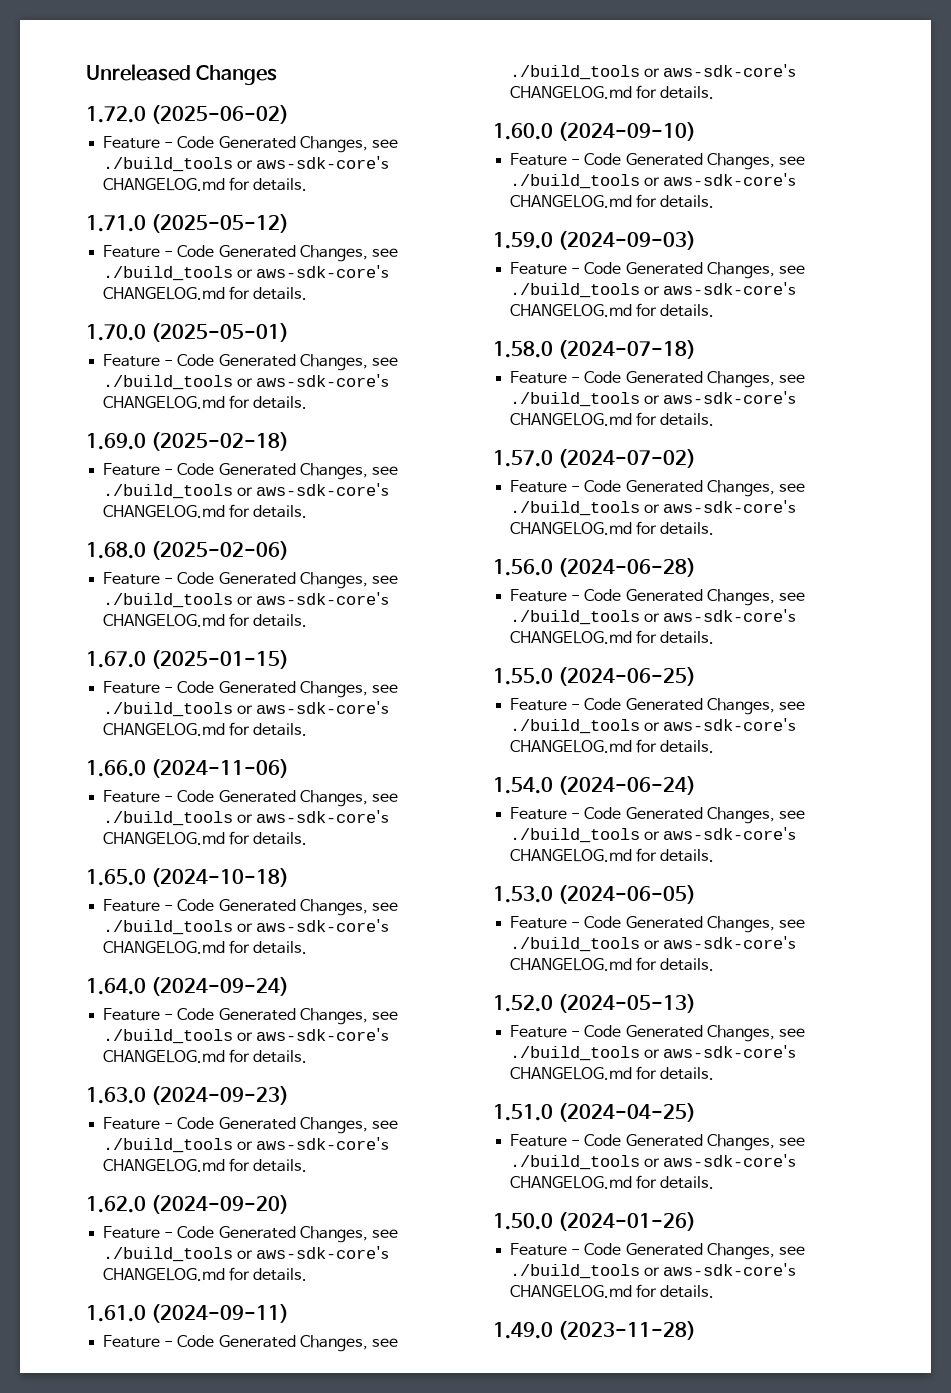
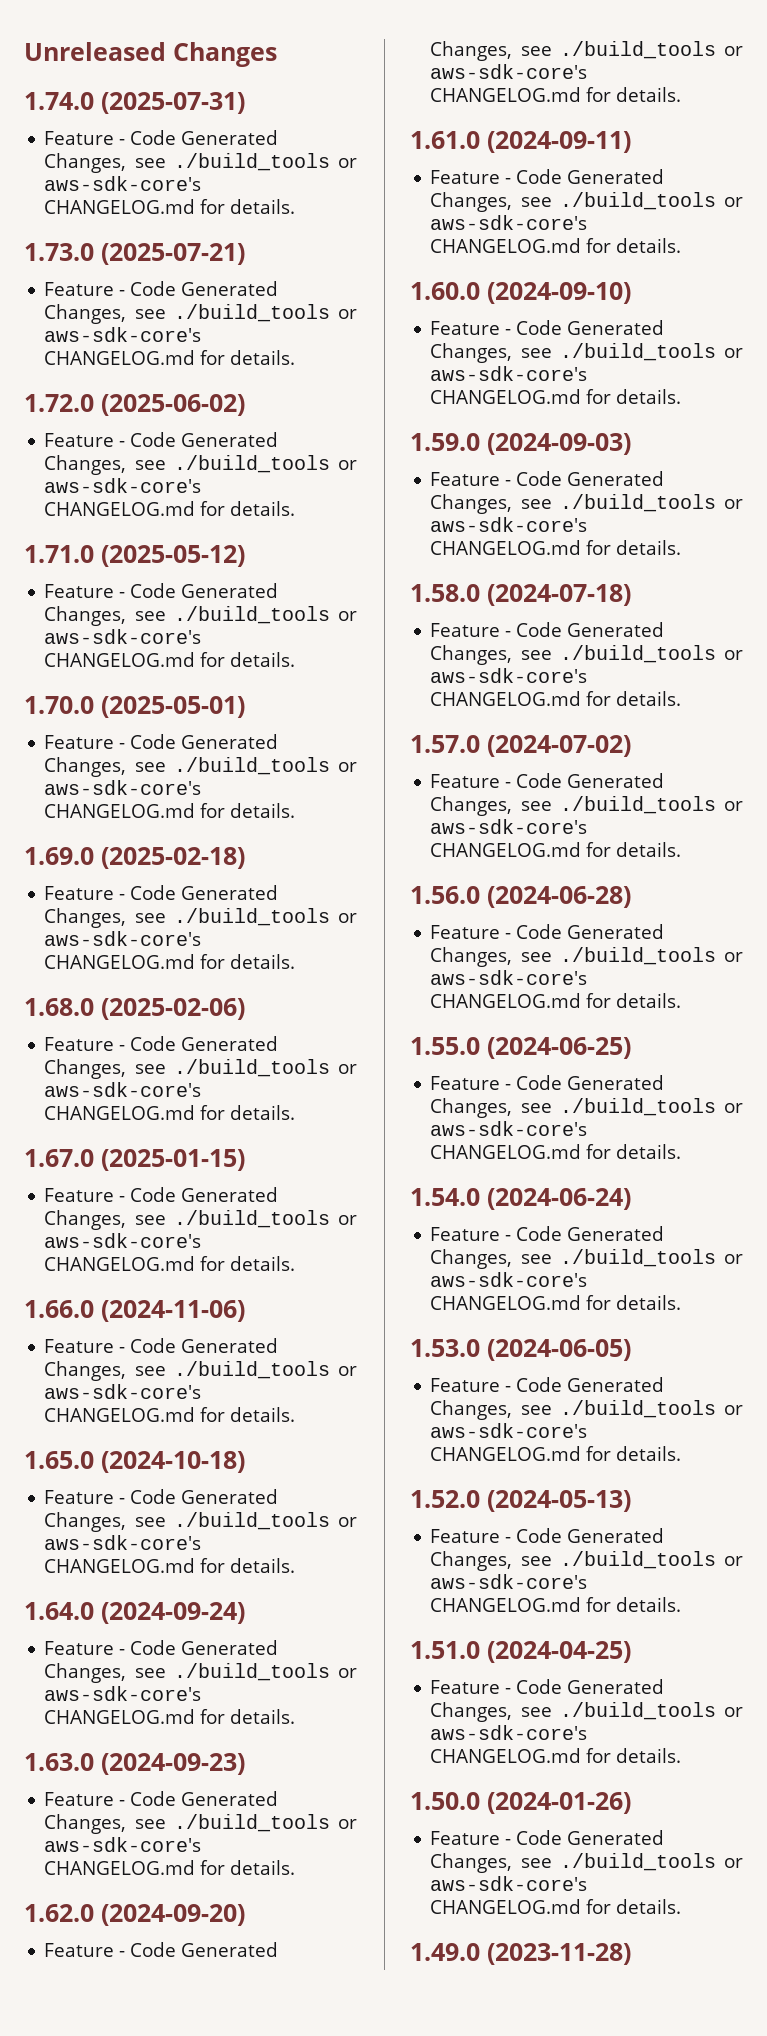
(278, 75) none -> [24,92,245,114] [44,130,279,145] [44,153,357,173] [44,176,202,191] [44,199,296,214] [24,243,245,265] [44,281,279,296] [44,304,357,324] [44,327,202,342] [44,350,296,365] // 1.74.0 (2025-07-31) // Feature - Code Generated Changes, see ./build_tools or aws-sdk-core's CHANGELOG.md for details. // 1.73.0 (2025-07-21) // Feature - Code Generated Changes, see ./build_tools or aws-sdk-core's CHANGELOG.md for details.

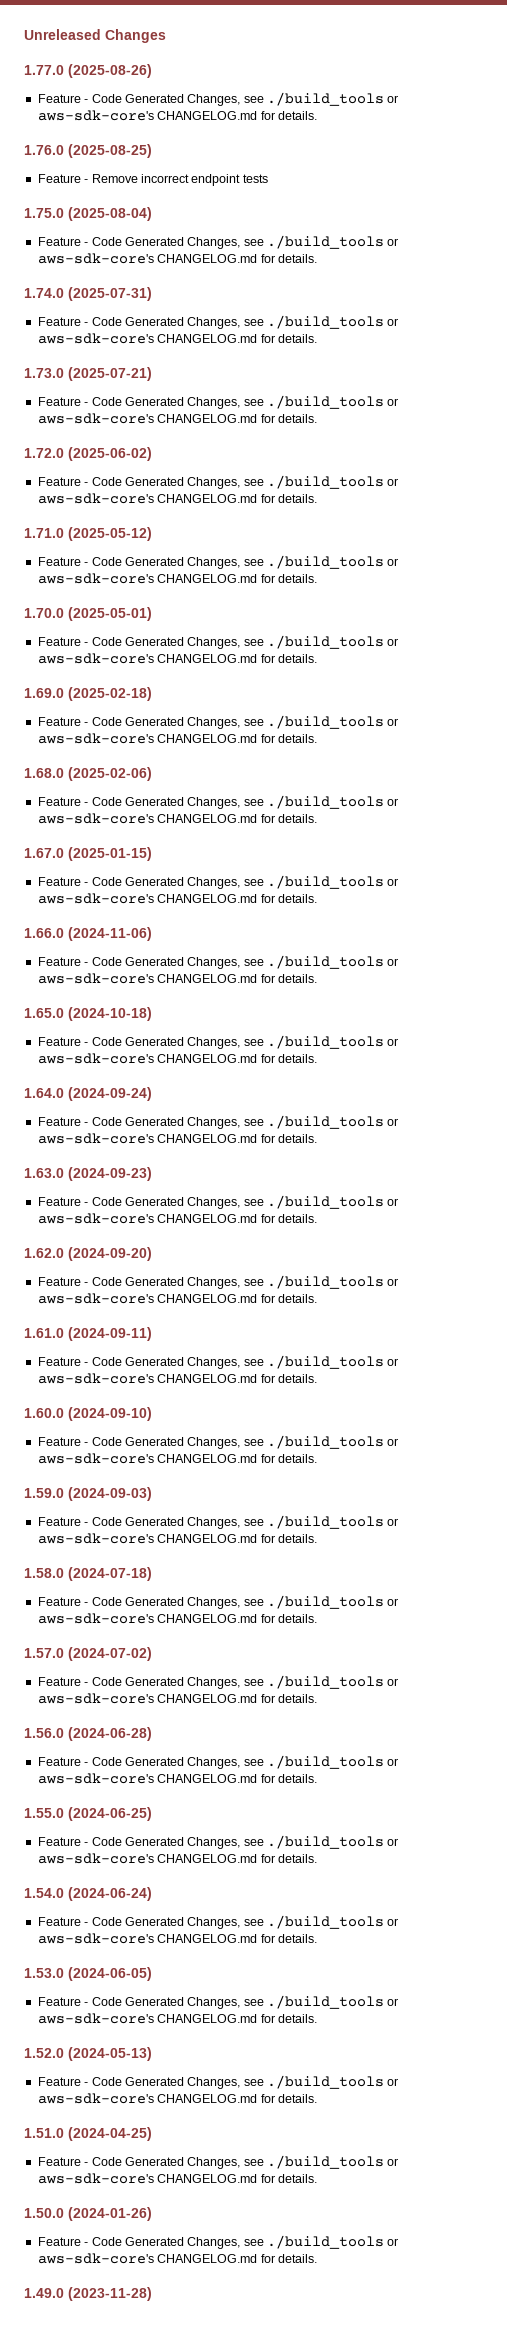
(277, 54) none -> [24,64,152,78] [37,92,399,106] [37,110,317,121] [24,144,152,158] [37,174,268,186] [24,207,152,221] [37,235,399,249] [37,253,317,264] // 1.77.0 (2025-08-26) // Feature - Code Generated Changes, see ./build_tools or aws-sdk-core's CHANGELOG.md for details. // 1.76.0 (2025-08-25) // Feature - Remove incorrect endpoint tests // 1.75.0 (2025-08-04) // Feature - Code Generated Changes, see ./build_tools or aws-sdk-core's CHANGELOG.md for details.

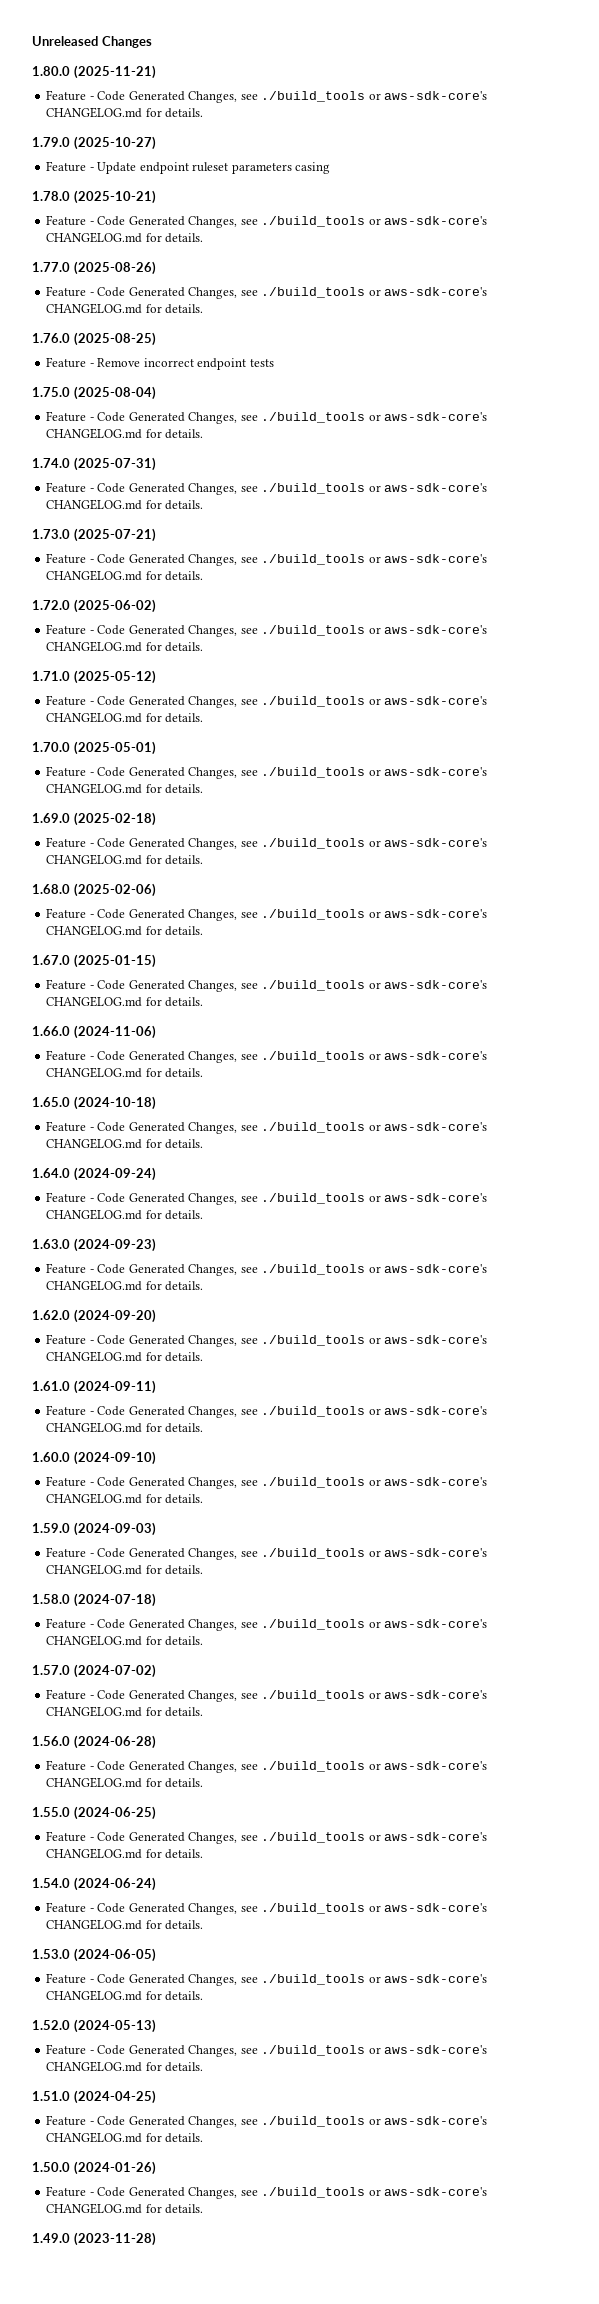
(166, 36) none -> [32,65,156,79] [46,90,488,103] [46,107,204,118] [32,136,156,150] [46,161,331,174] [32,190,156,204] [46,215,488,228] [46,232,204,243] // 1.80.0 (2025-11-21) // Feature - Code Generated Changes, see ./build_tools or aws-sdk-core's CHANGELOG.md for details. // 1.79.0 (2025-10-27) // Feature - Update endpoint ruleset parameters casing // 1.78.0 (2025-10-21) // Feature - Code Generated Changes, see ./build_tools or aws-sdk-core's CHANGELOG.md for details.

